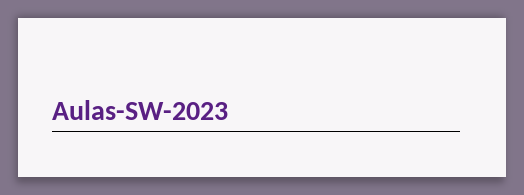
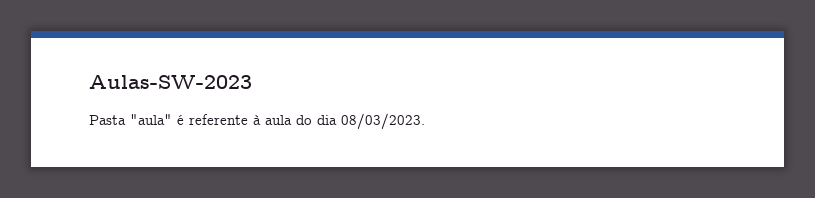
(228, 110) none -> [89,113,425,130] // Pasta "aula" é referente à aula do dia 08/03/2023.

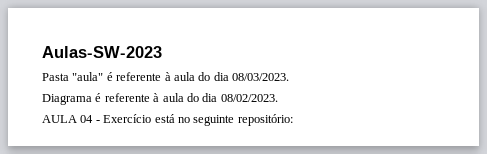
(425, 121) none -> [42,93,278,105] [42,114,293,126] // Diagrama é referente à aula do dia 08/02/2023. // AULA 04 - Exercício está no seguinte repositório:

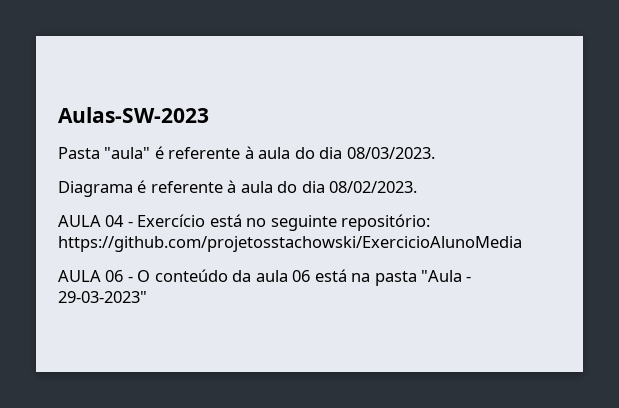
(293, 120) none -> [58,236,522,252] [58,269,472,286] [58,291,147,303] https://github.com/projetosstachowski/ExercicioAlunoMedia // AULA 06 - O conteúdo da aula 06 está na pasta "Aula - 29-03-2023"

